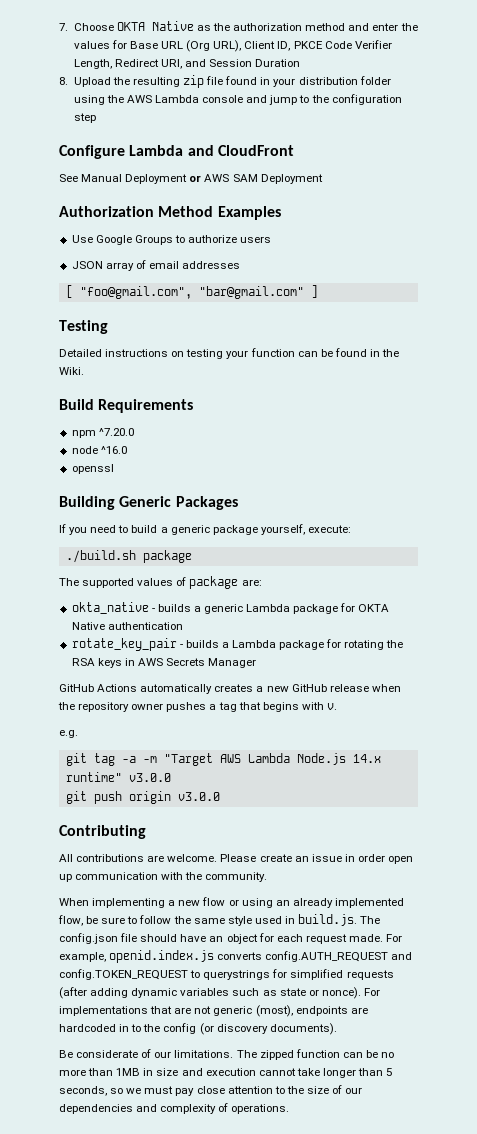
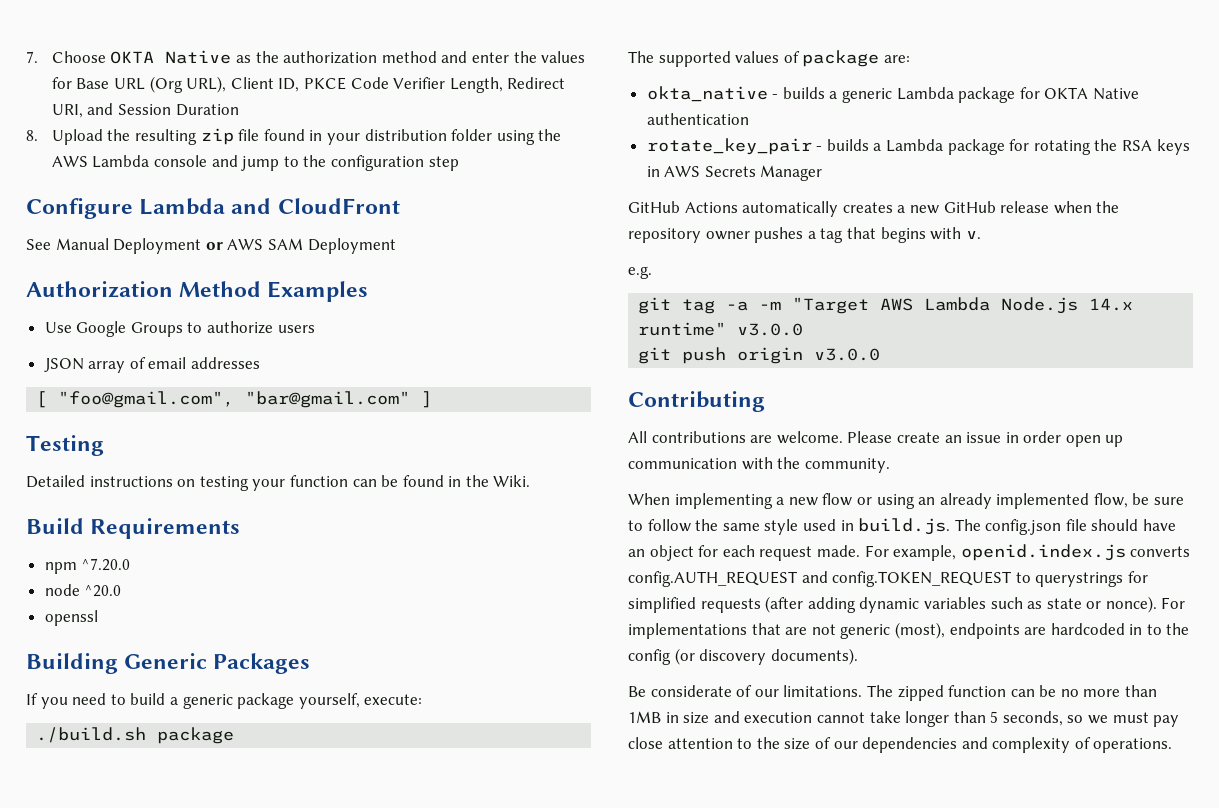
[100,446,127,454] ^16.0 -> [84,585,122,597] ^20.0

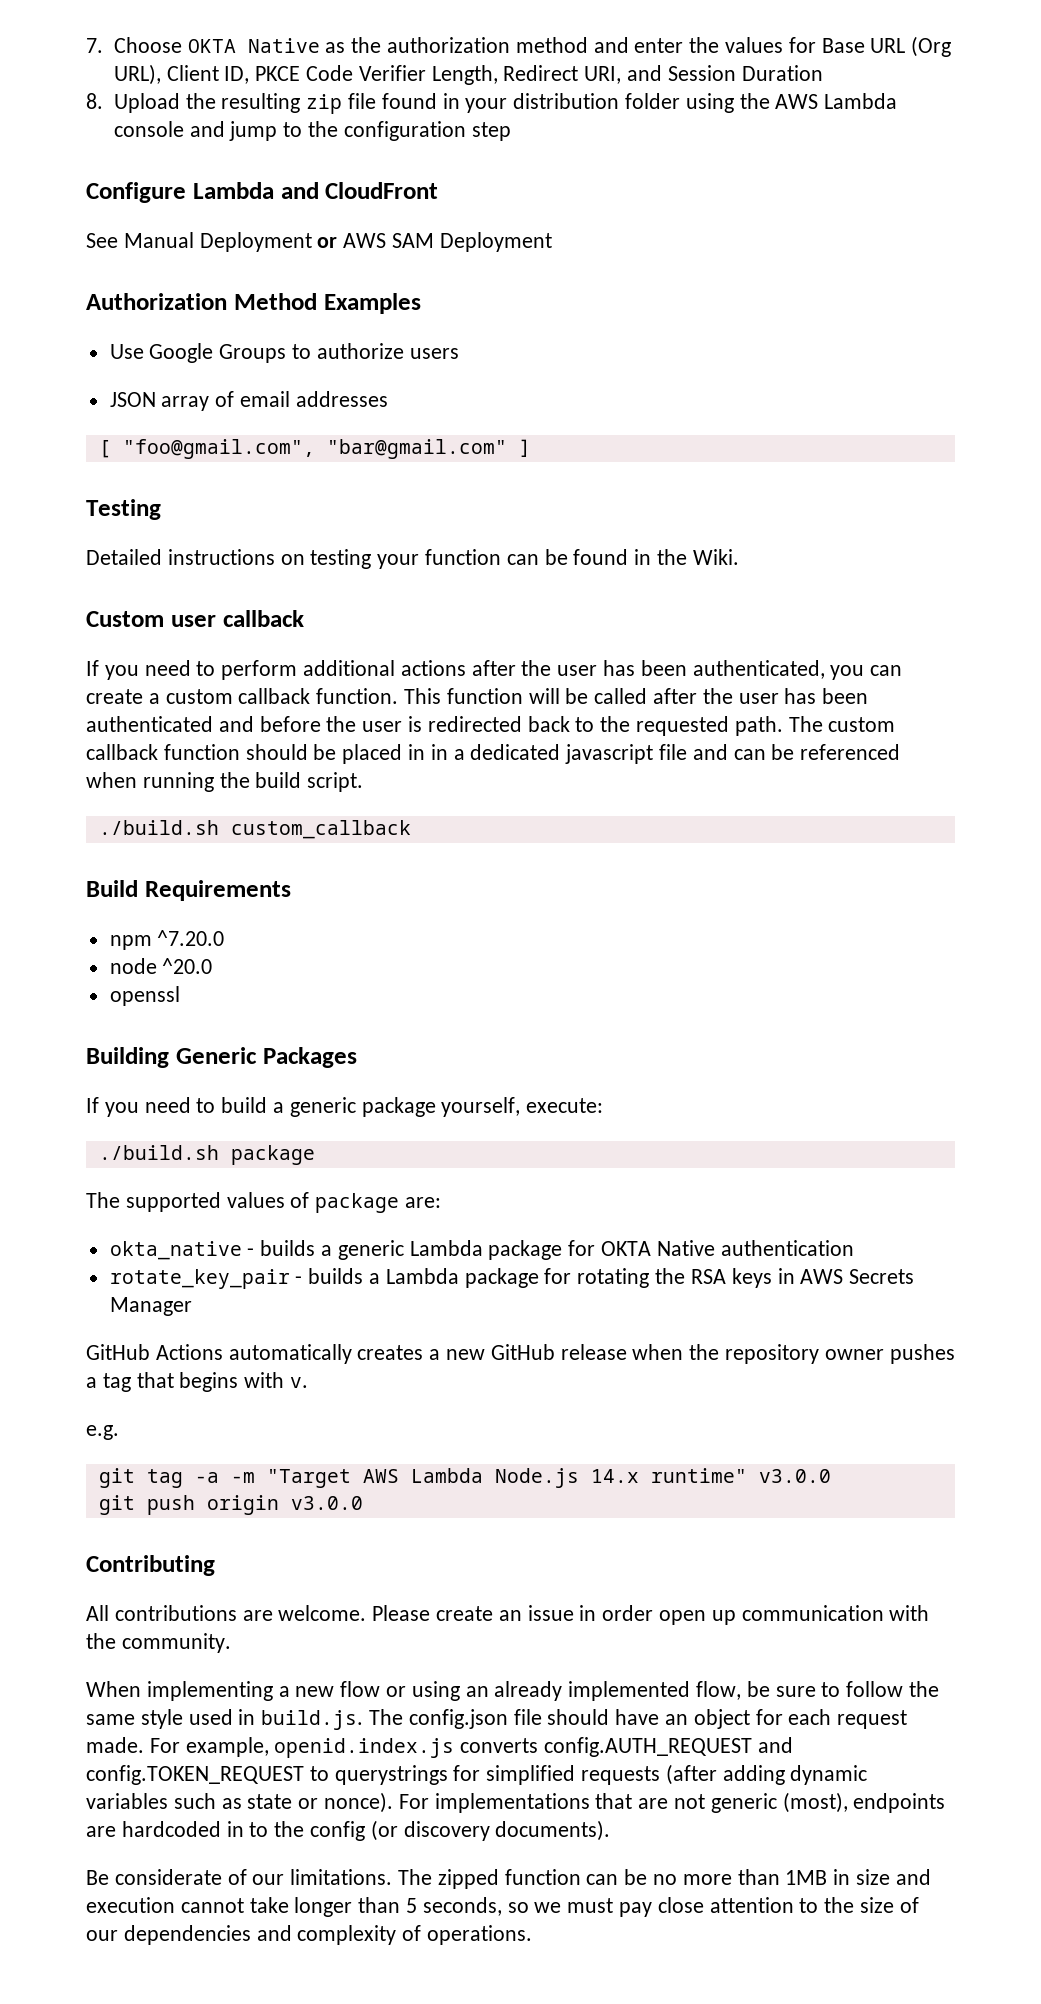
(531, 481) none -> [86,610,304,627] [86,660,903,680] [86,688,869,704] [86,716,896,736] [86,744,901,764] [86,772,364,792] [98,820,411,839] // Custom user callback // If you need to perform additional actions after the user has been authenticated, you can create a custom callback function. This function will be called after the user has been authenticated and before the user is redirected back to the requested path. The custom callback function should be placed in in a dedicated javascript file and can be referenced when running the build script. // ./build.sh custom_callback

